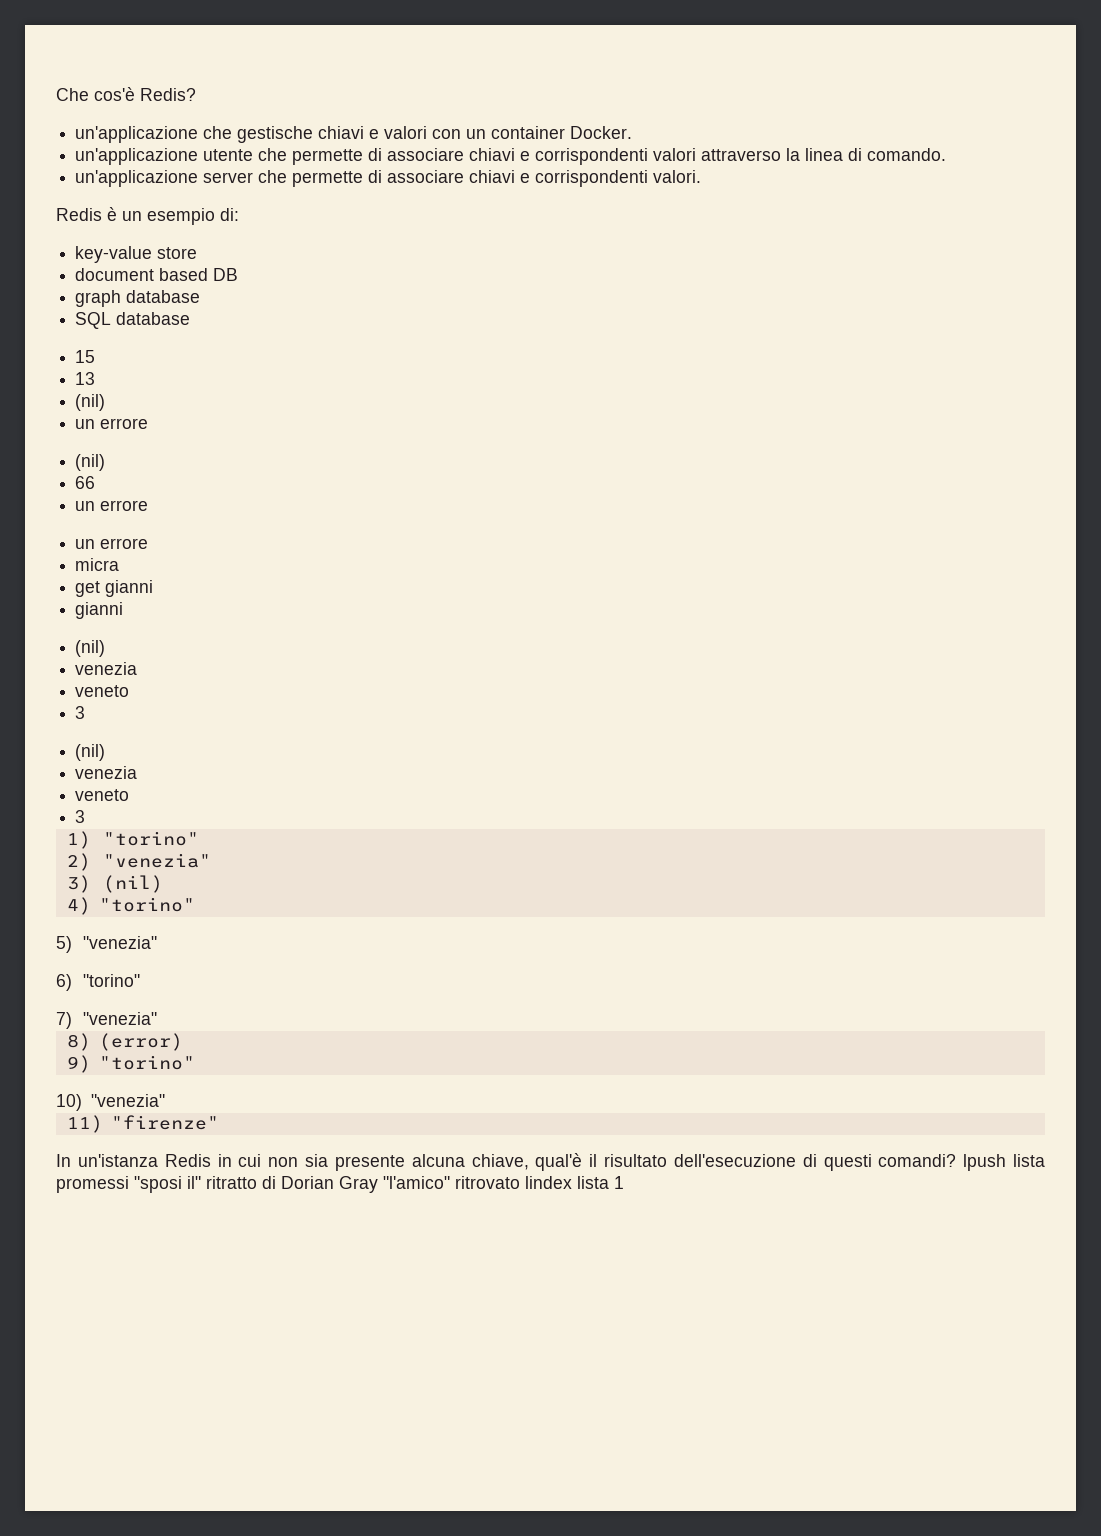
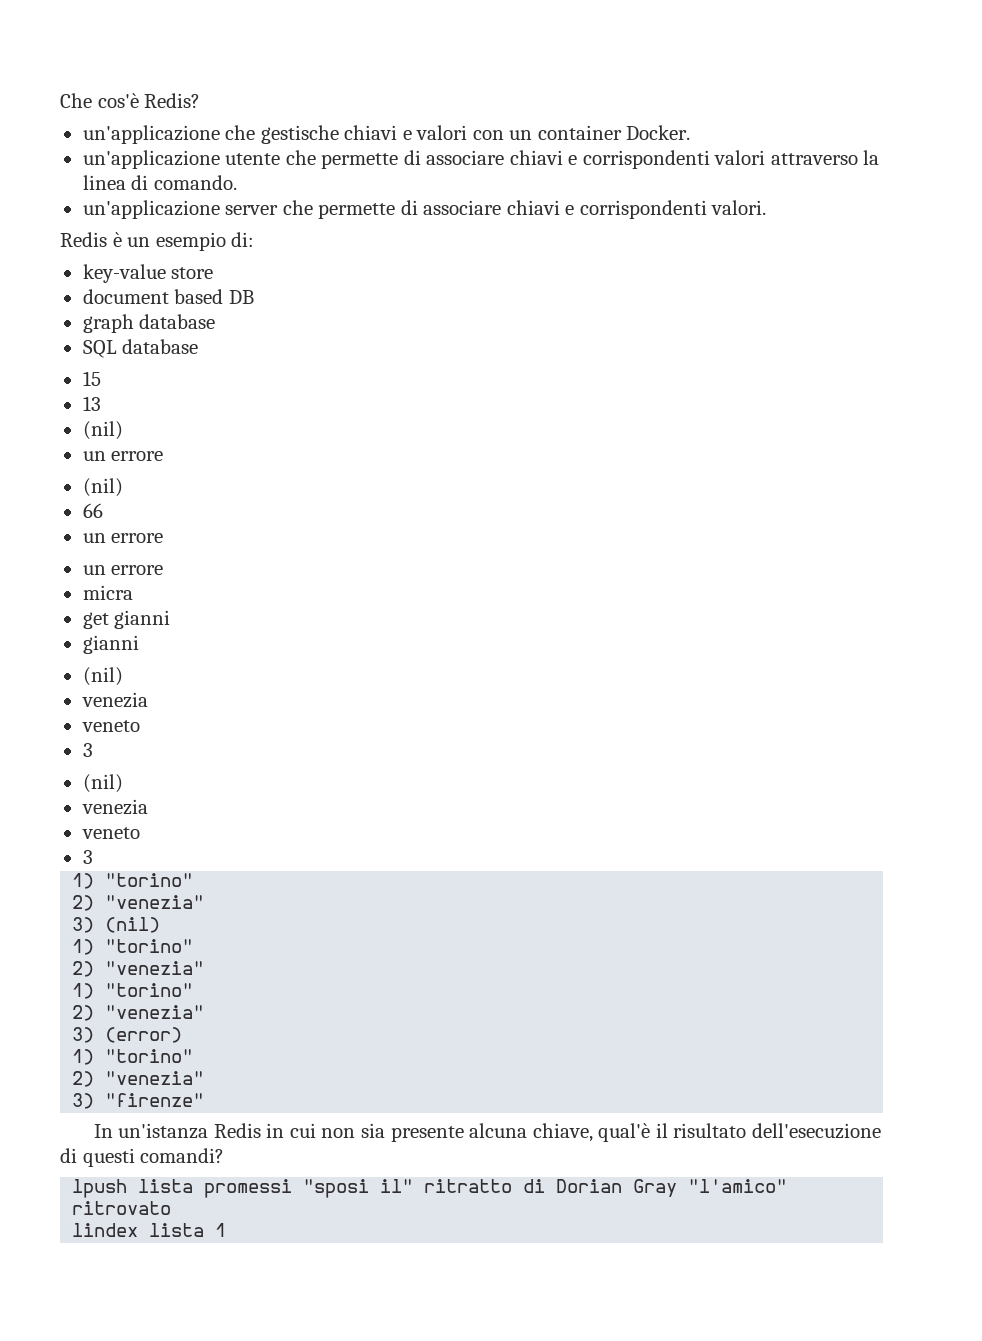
[66,897,196,915] [56,936,157,953] [56,974,140,991] [56,1012,157,1029] [66,1033,91,1051] 4) "torino" // 5) "venezia" // 6) "torino" // 7) "venezia" // 8) -> [72,939,194,955] [72,961,205,977] [72,983,194,999] [72,1005,205,1021] [72,1027,95,1043] 1) "torino" // 2) "venezia" // 1) "torino" // 2) "venezia" // 3)
[66,1055,196,1073] [56,1094,165,1111] [66,1115,103,1133] 9) "torino" // 10) "venezia" // 11) -> [72,1049,194,1065] [72,1071,205,1087] [72,1093,95,1109] 1) "torino" // 2) "venezia" // 3)
(957, 1160) none -> (225, 1155) //
(520, 1182) none -> (172, 1208) //

